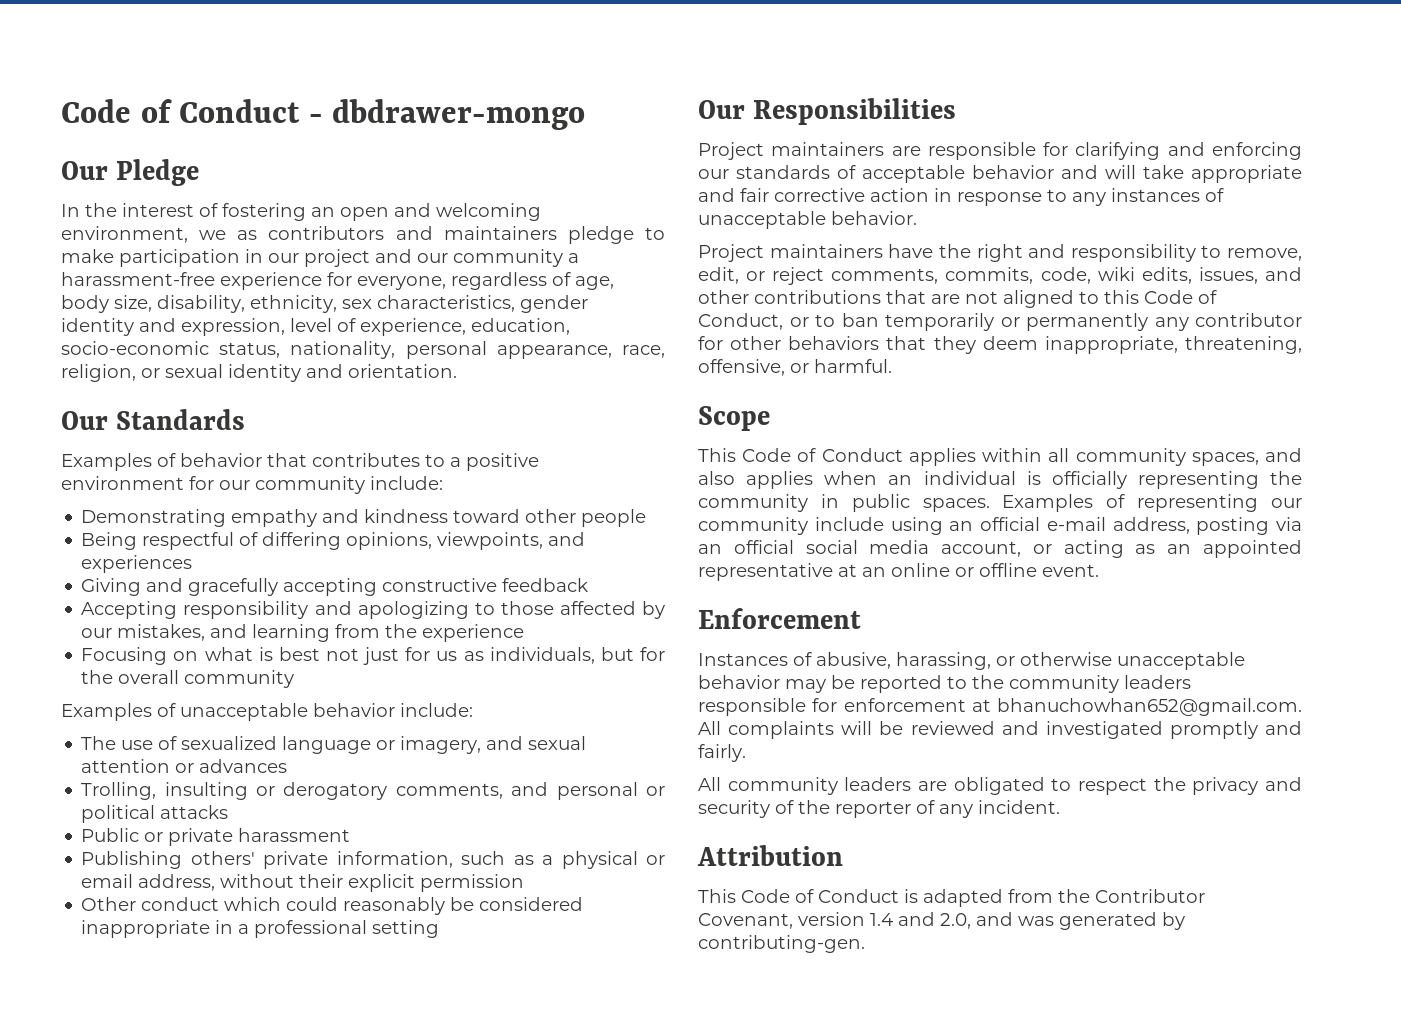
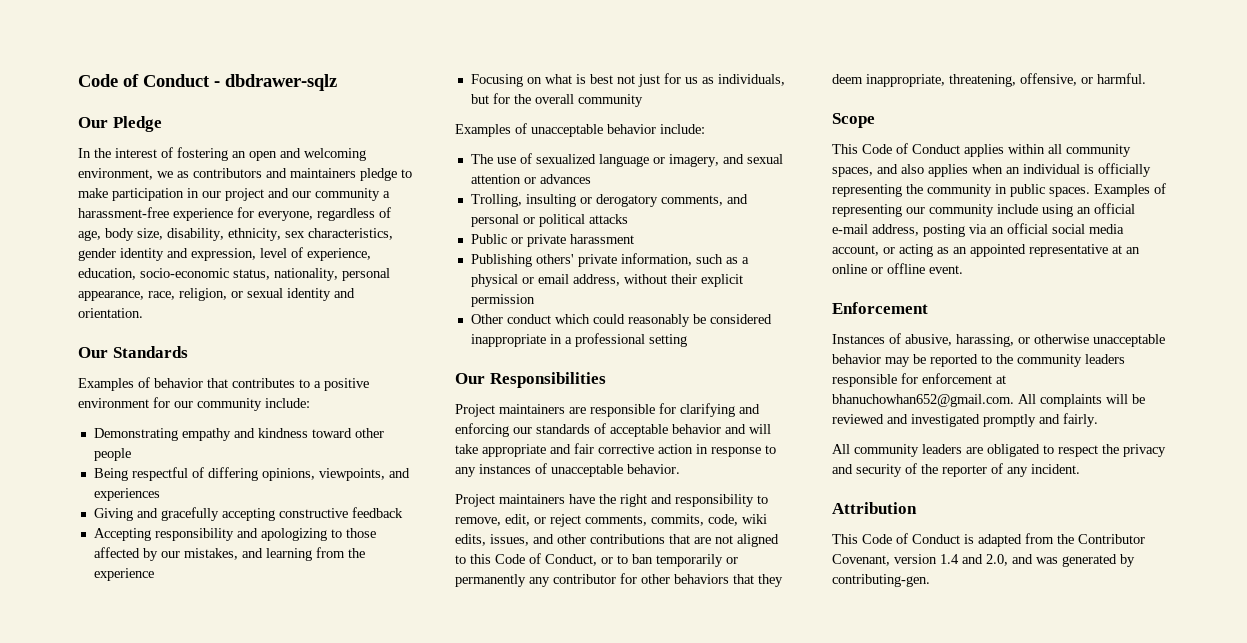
[332,99,586,130] dbdrawer-mongo -> [225,74,337,91] dbdrawer-sqlz

